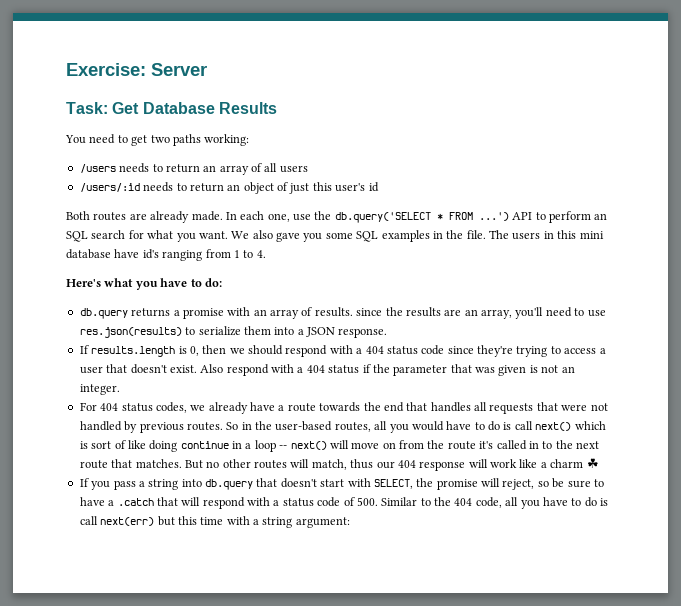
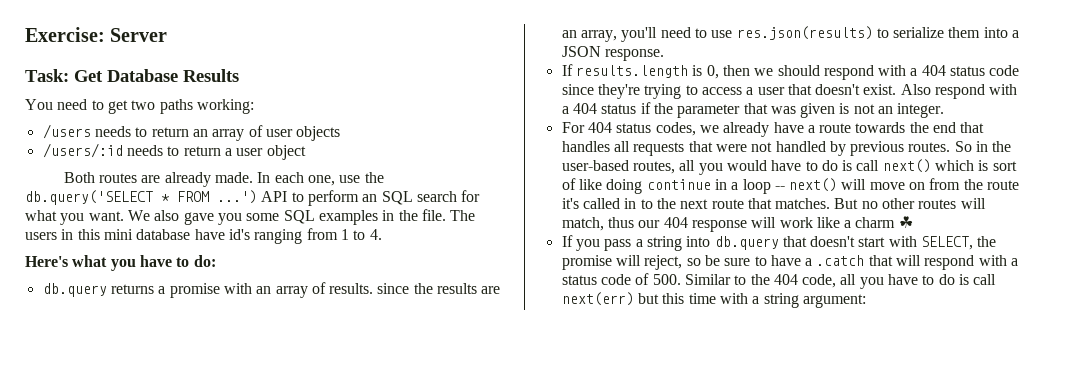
[264,163,308,173] all users -> [265,126,341,141] user objects
[227,184,241,191] an -> [224,148,264,156] a user
[277,182,379,194] of just this user's id -> (306, 152) none

